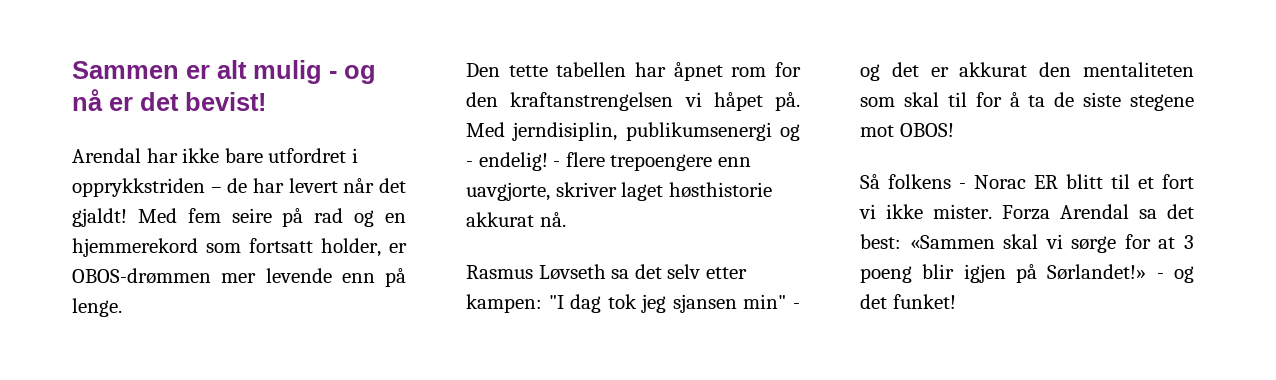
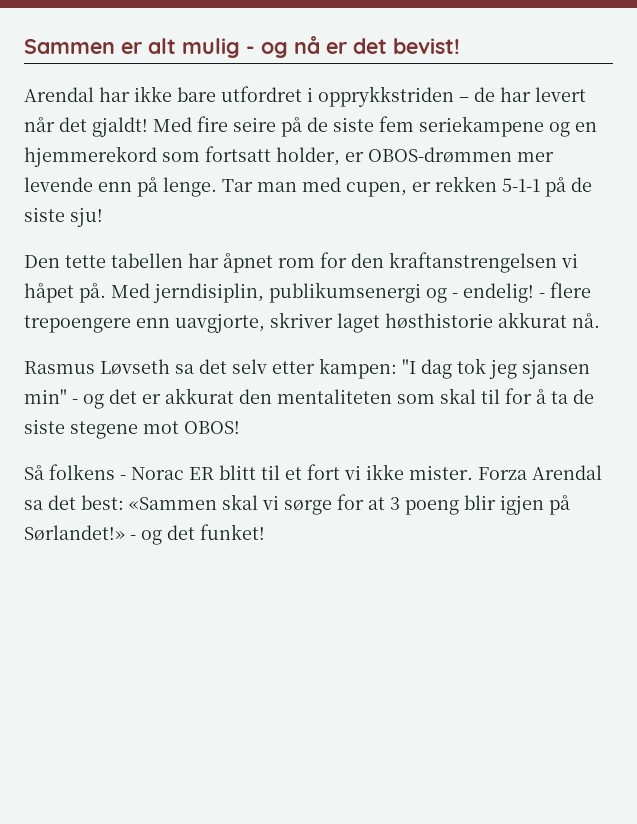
[187,208,221,223] fem -> [197,116,228,132] fire
[314,208,344,223] rad -> [307,116,544,137] de siste fem seriekampene
(122, 307) none -> [222,176,592,197] [24,207,103,227] Tar man med cupen, er rekken 5-1-1 på de siste sju!

